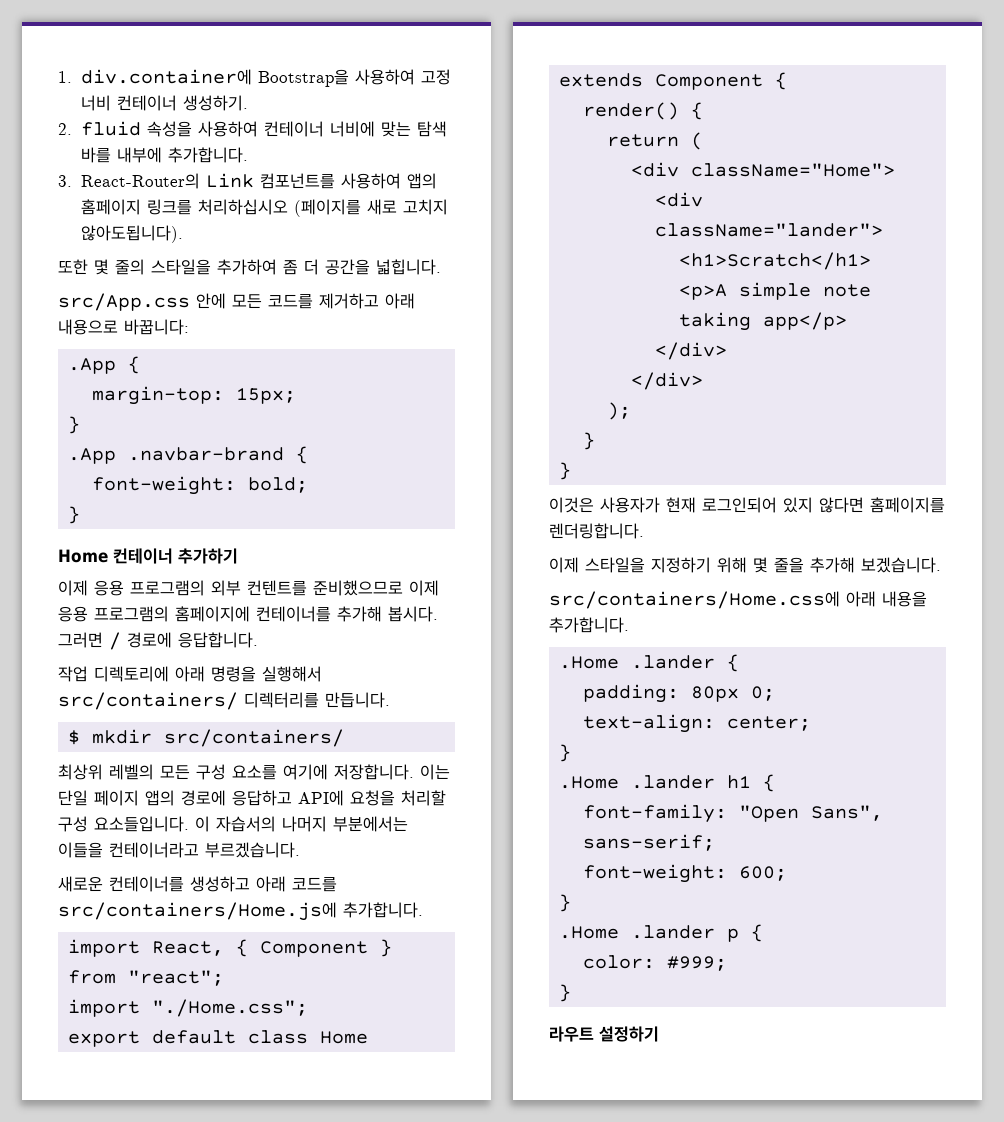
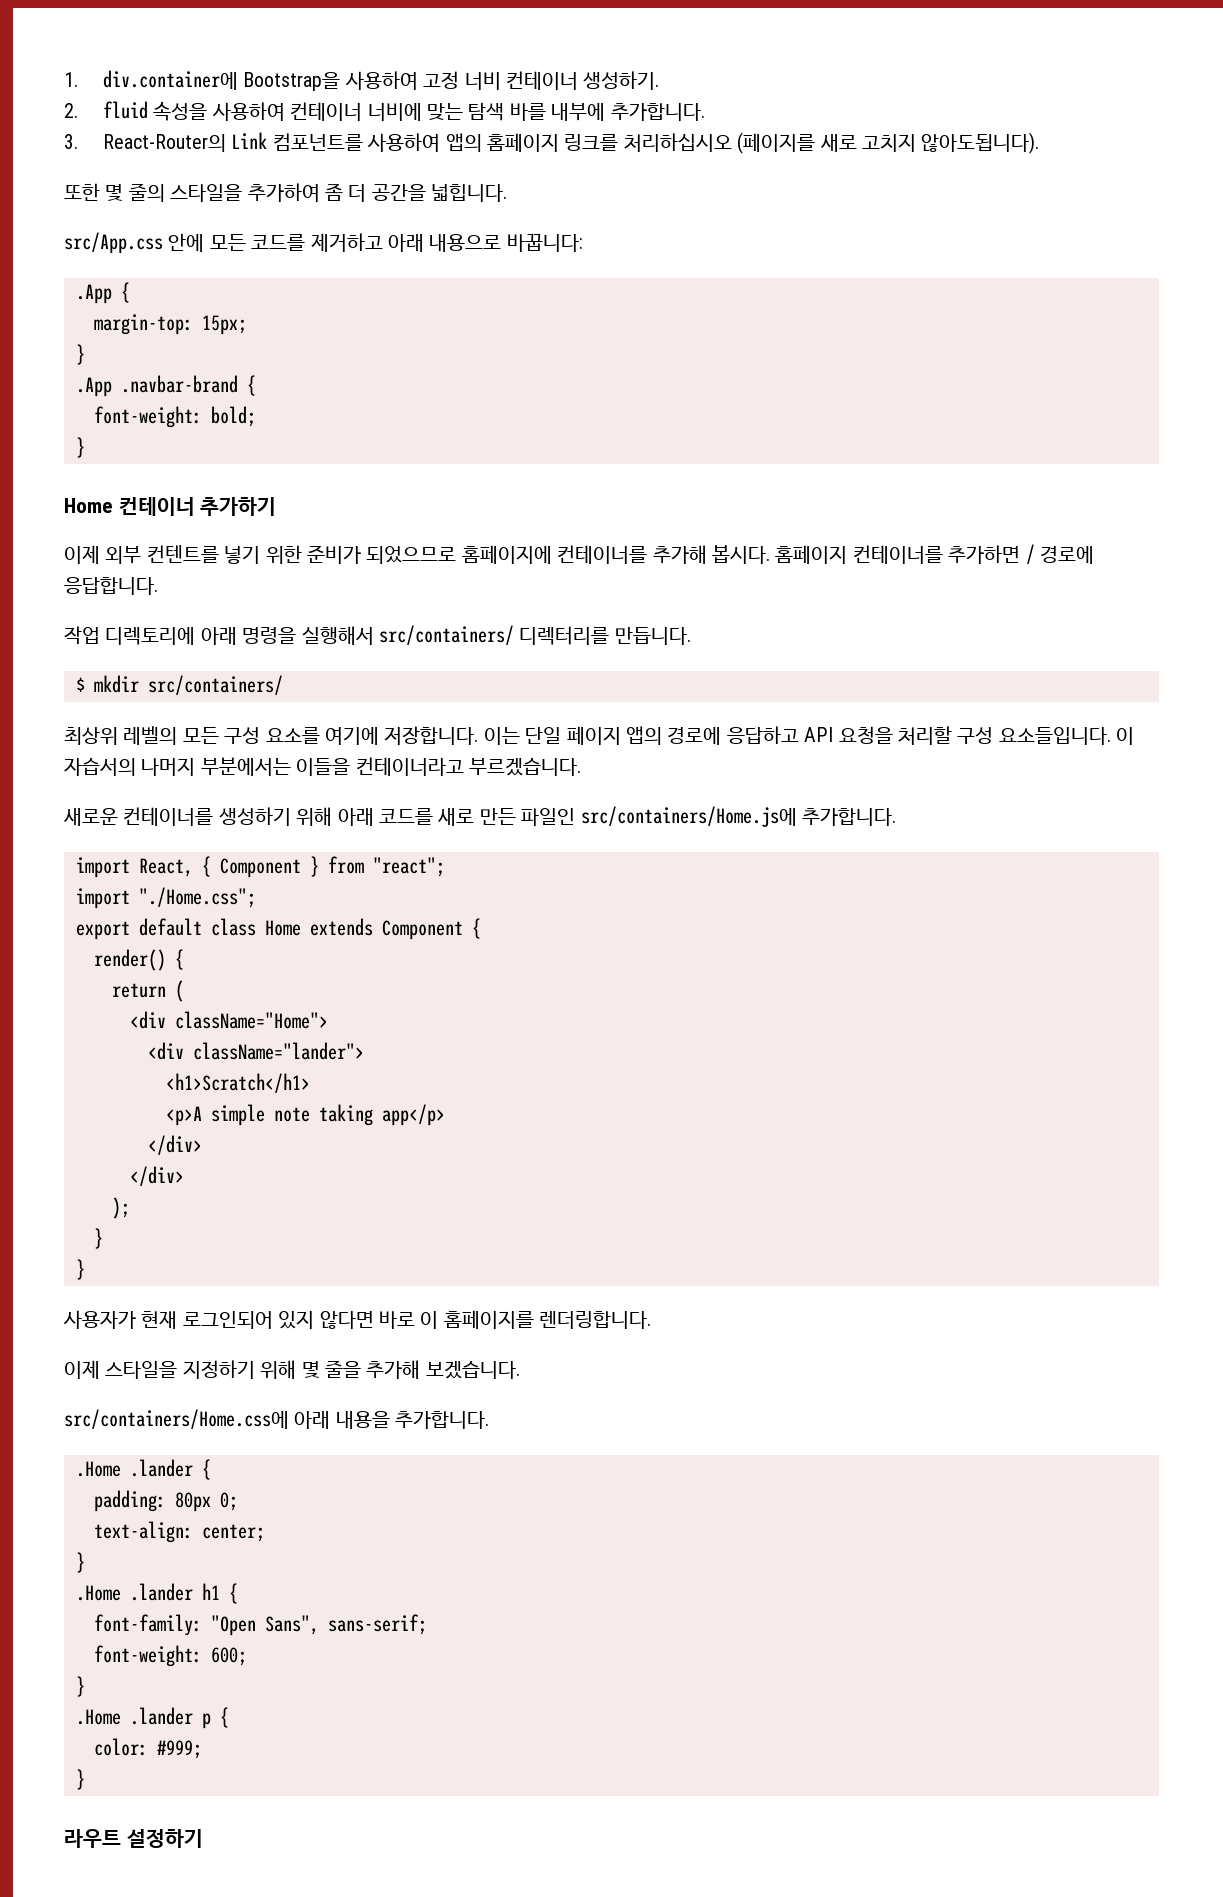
[94,580,439,596] [58,606,169,622] 응용 프로그램의 외부 컨텐트를 준비했으므로 이제 응용 프로그램의 -> [105,545,457,564] 외부 컨텐트를 넣기 위한 준비가 되었으므로
[58,632,103,648] 그러면 -> [775,545,1021,564] 홈페이지 컨테이너를 추가하면
[298,790,344,806] API에 -> [804,727,834,742] API
[190,876,337,892] 생성하고 아래 코드를 -> [218,807,576,827] 생성하기 위해 아래 코드를 새로 만든 파일인
[549,497,594,513] 이것은 -> (85, 1269) none
(864, 505) none -> [379,1311,439,1329] 바로 이

